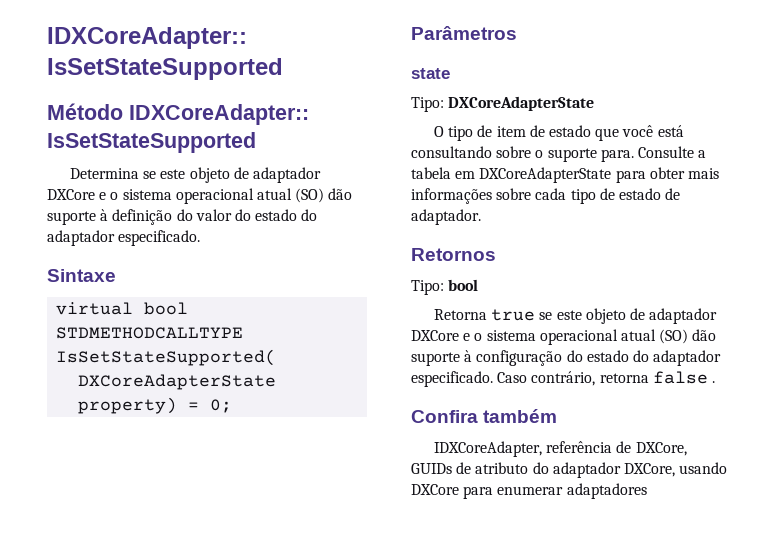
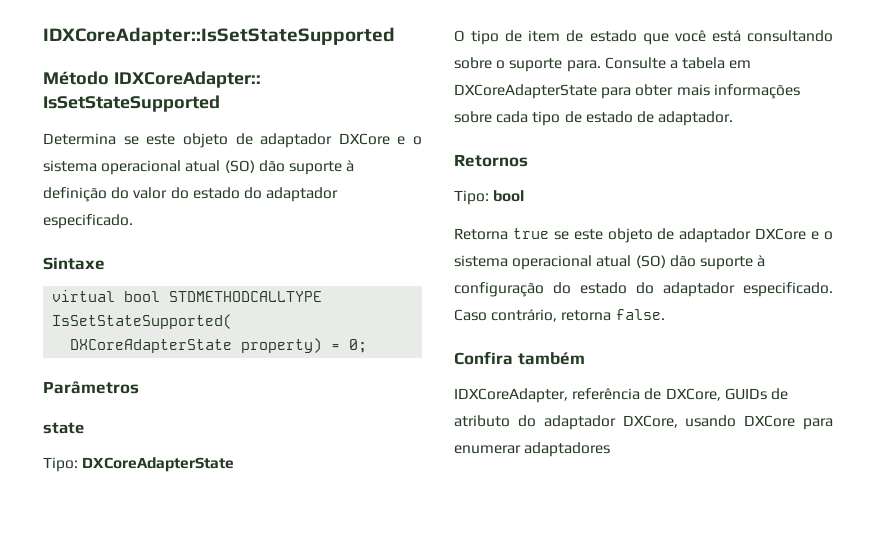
[652,371,715,384] false . -> [615,309,665,320] false.

